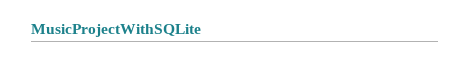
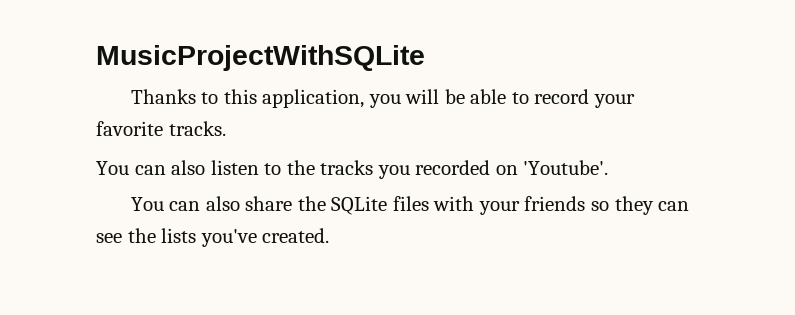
(201, 30) none -> [130,89,635,108] [96,121,226,136] [96,160,609,179] [130,196,690,215] [96,228,330,247] // Thanks to this application, you will be able to record your favorite tracks. // You can also listen to the tracks you recorded on 'Youtube'. // You can also share the SQLite files with your friends so they can see the lists you've created.

